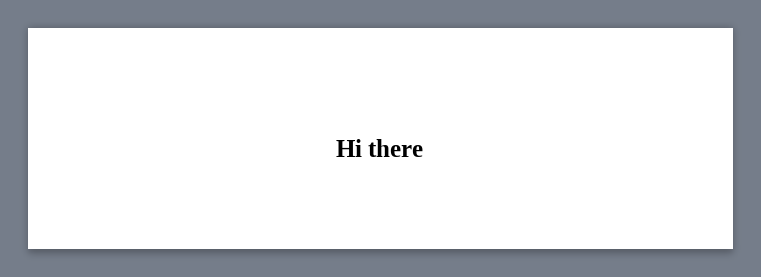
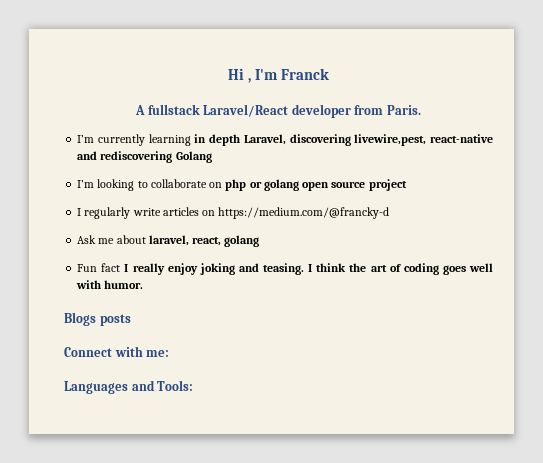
[368,139,424,157] there -> [247,68,330,83] [135,104,421,118] [77,134,493,146] [77,151,212,163] [77,179,407,191] [77,207,390,219] [77,235,260,247] [77,263,494,275] [76,280,144,289] [64,312,131,326] [64,346,170,357] [64,380,194,394] , I'm Franck // A fullstack Laravel/React developer from Paris. // I’m currently learning in depth Laravel, discovering livewire,pest, react-native and rediscovering Golang // I’m looking to collaborate on php or golang open source project // I regularly write articles on https://medium.com/@francky-d // Ask me about laravel, react, golang // Fun fact I really enjoy joking and teasing. I think the art of coding goes well with humor. // Blogs posts // Connect with me: // Languages and Tools:

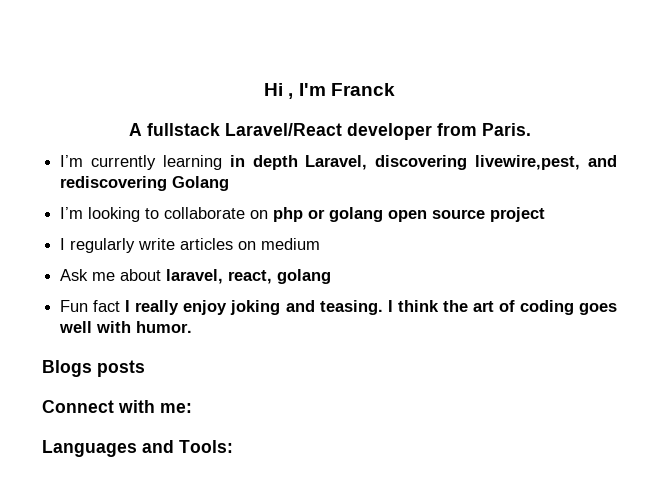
[430,134,493,143] react-native -> (581, 162) none
[218,207,390,219] https://medium.com/@francky-d -> [261,238,321,250] medium

